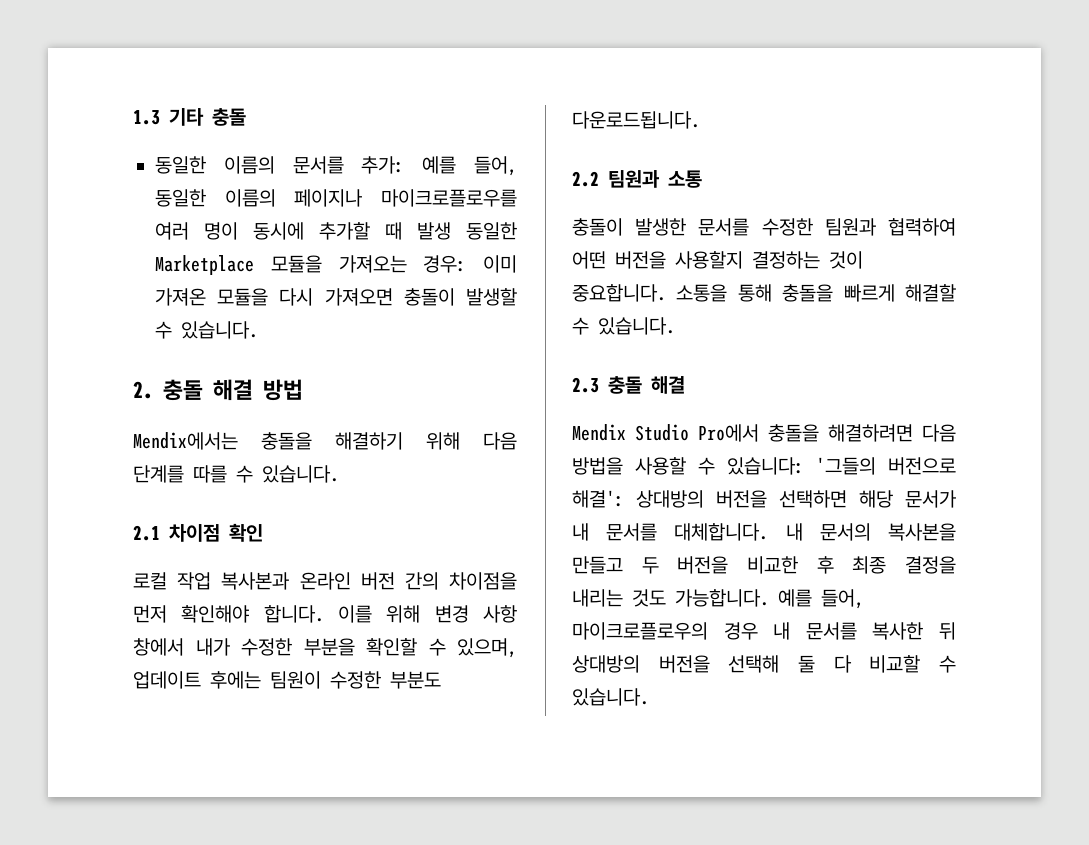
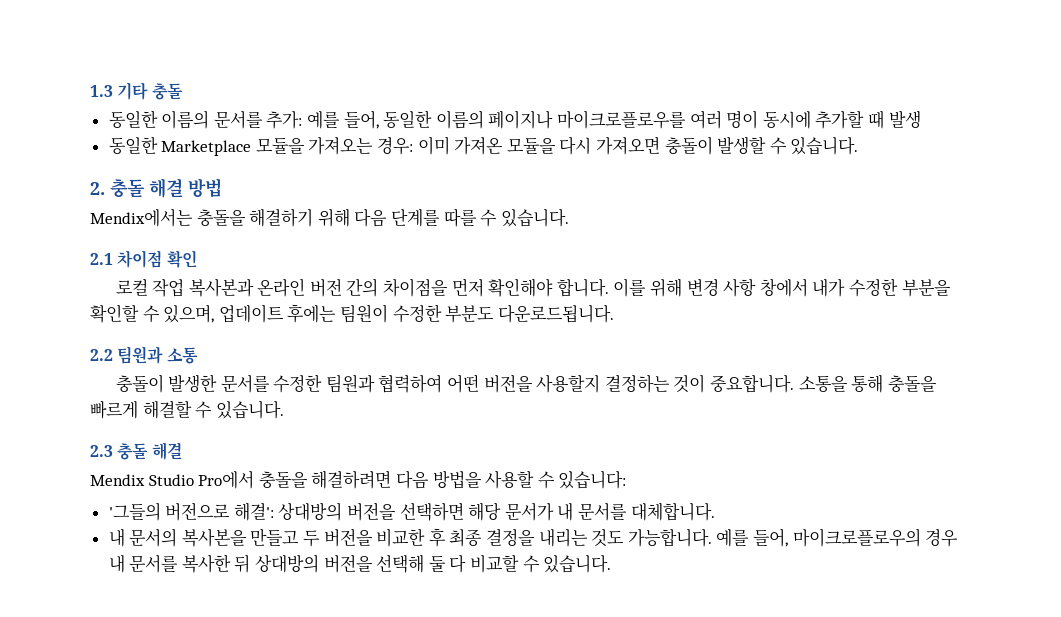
(451, 231) none -> (921, 119) //
(804, 466) none -> (627, 480) //
(769, 532) none -> (715, 511) //

